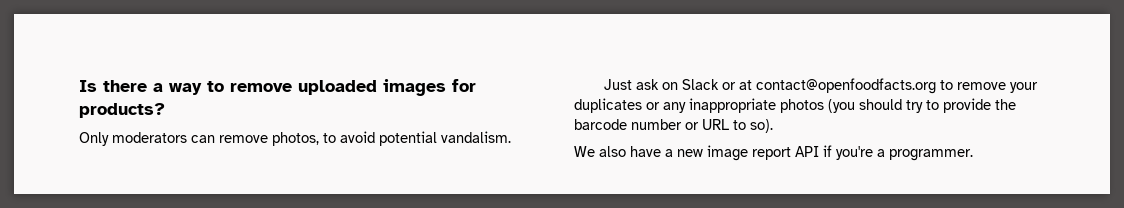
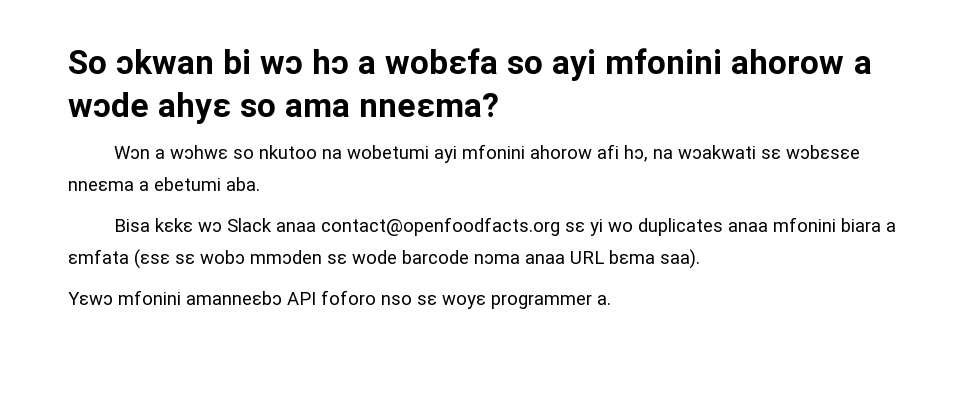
[79,79,476,96] [79,103,165,118] [79,131,511,146] [604,78,1039,94] [574,98,1016,113] [574,119,773,133] [574,145,973,161] Is there a way to remove uploaded images for products? // Only moderators can remove photos, to avoid potential vandalism. // Just ask on Slack or at contact@openfoodfacts.org to remove your duplicates or any inappropriate photos (you should try to provide the barcode number or URL to so). // We also have a new image report API if you're a programmer. -> [68,48,872,81] [68,92,500,124] [113,144,860,163] [68,177,260,191] [113,217,896,236] [68,249,700,269] [68,290,611,309] So ɔkwan bi wɔ hɔ a wobɛfa so ayi mfonini ahorow a wɔde ahyɛ so ama nneɛma? // Wɔn a wɔhwɛ so nkutoo na wobetumi ayi mfonini ahorow afi hɔ, na wɔakwati sɛ wɔbɛsɛe nneɛma a ebetumi aba. // Bisa kɛkɛ wɔ Slack anaa contact@openfoodfacts.org sɛ yi wo duplicates anaa mfonini biara a ɛmfata (ɛsɛ sɛ wobɔ mmɔden sɛ wode barcode nɔma anaa URL bɛma saa). // Yɛwɔ mfonini amanneɛbɔ API foforo nso sɛ woyɛ programmer a.

